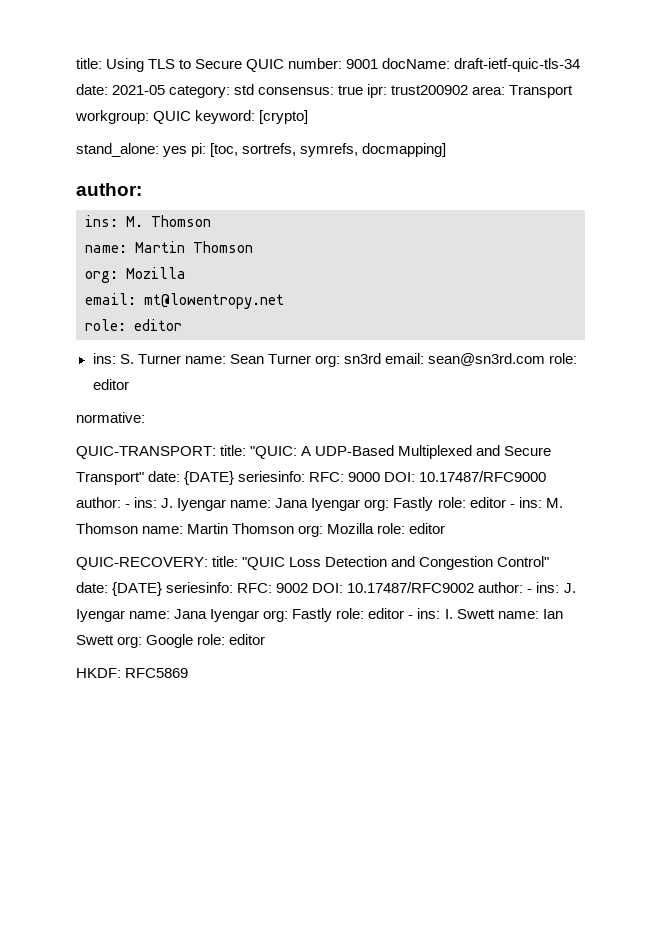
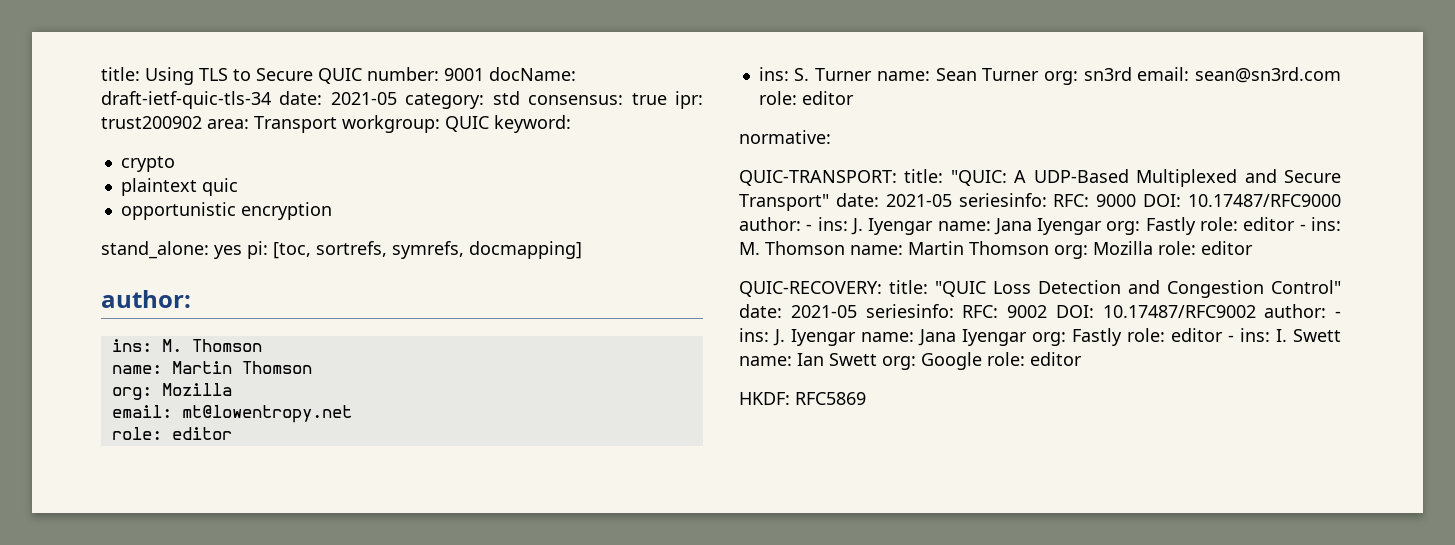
[259,110,309,124] [crypto] -> [120,156,175,172] [120,178,238,196] [120,202,332,220] // crypto // plaintext quic // opportunistic encryption
[184,471,235,485] {DATE} -> [885,194,952,207] 2021-05
[112,582,163,596] {DATE} -> [790,305,857,318] 2021-05

